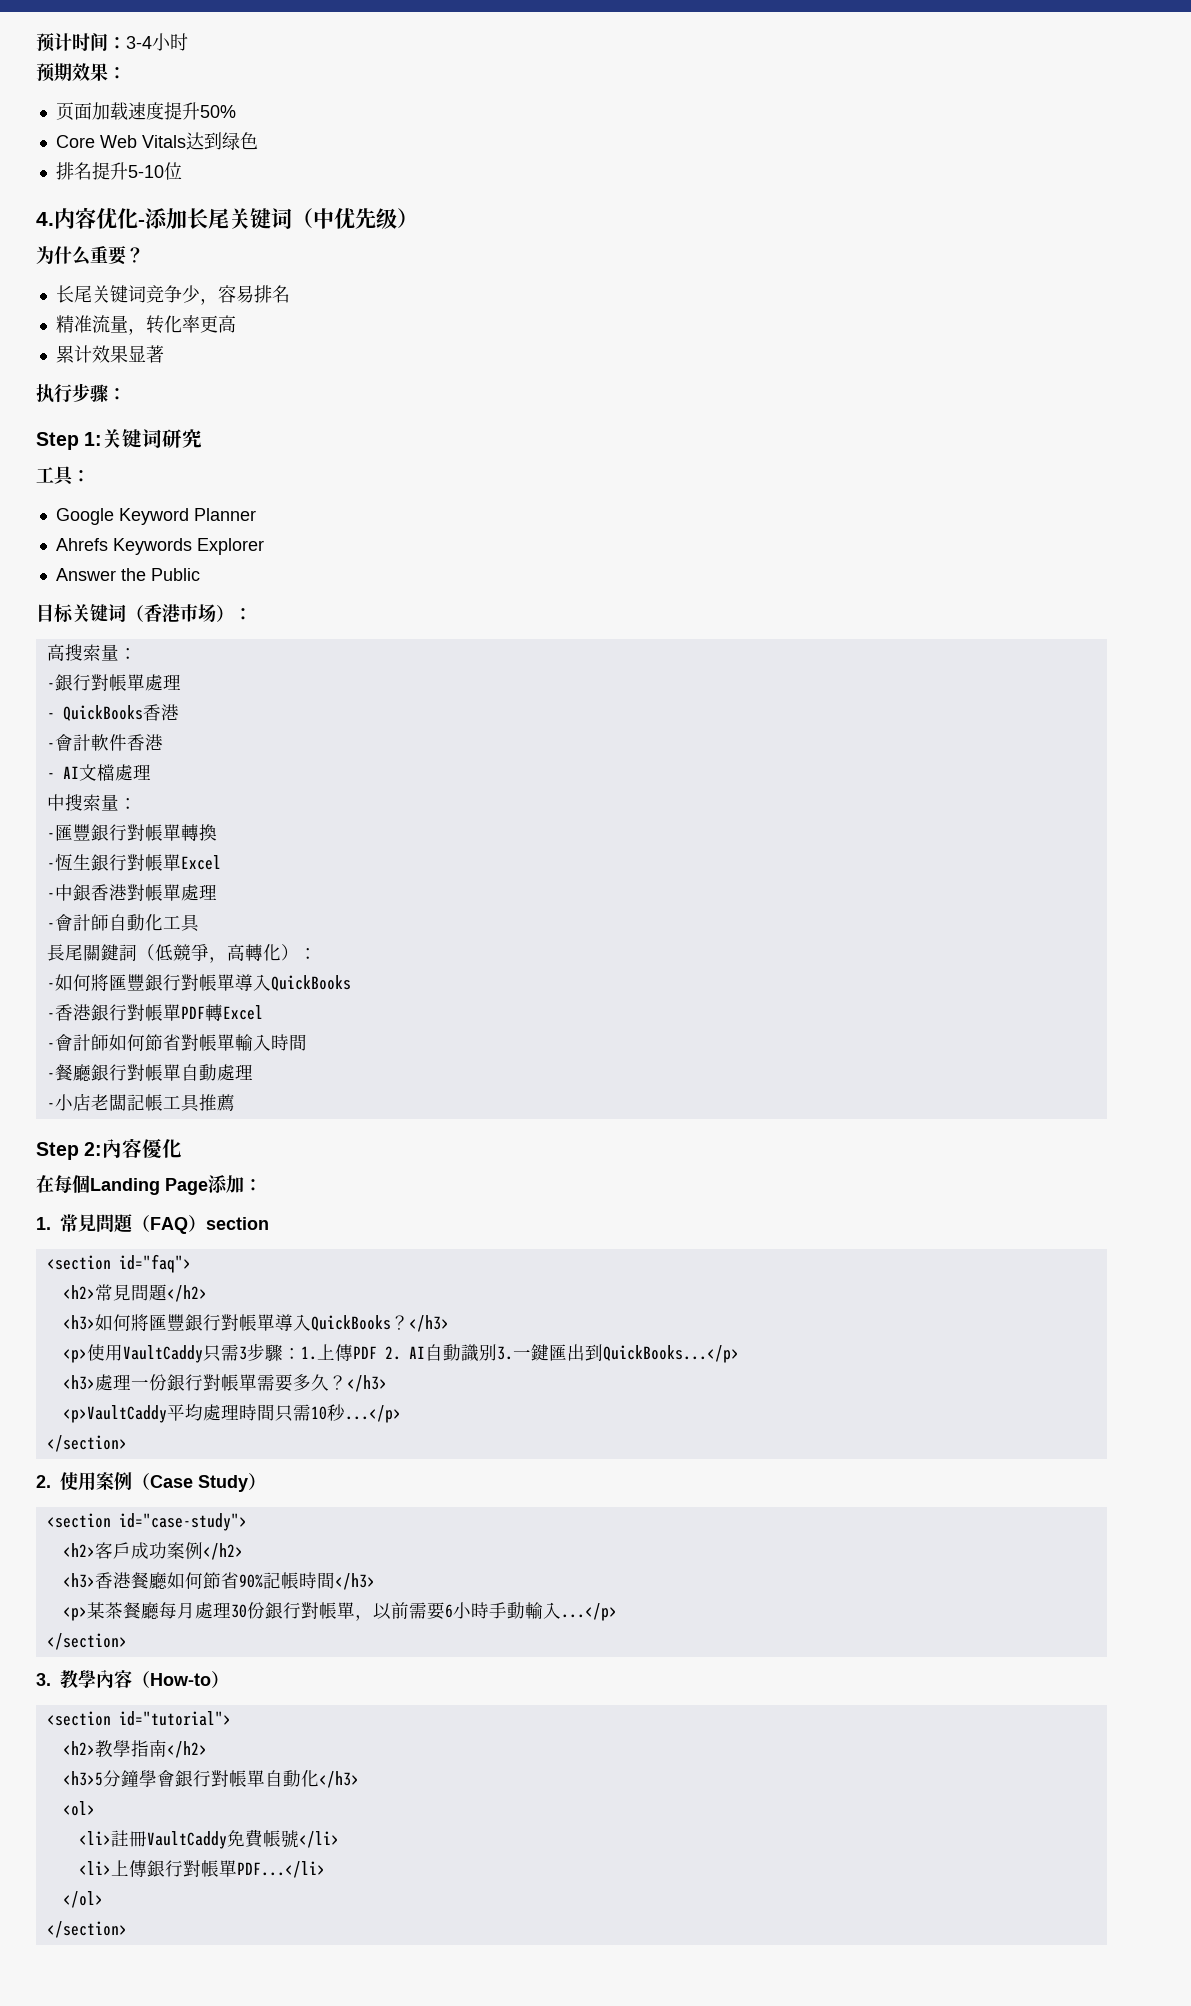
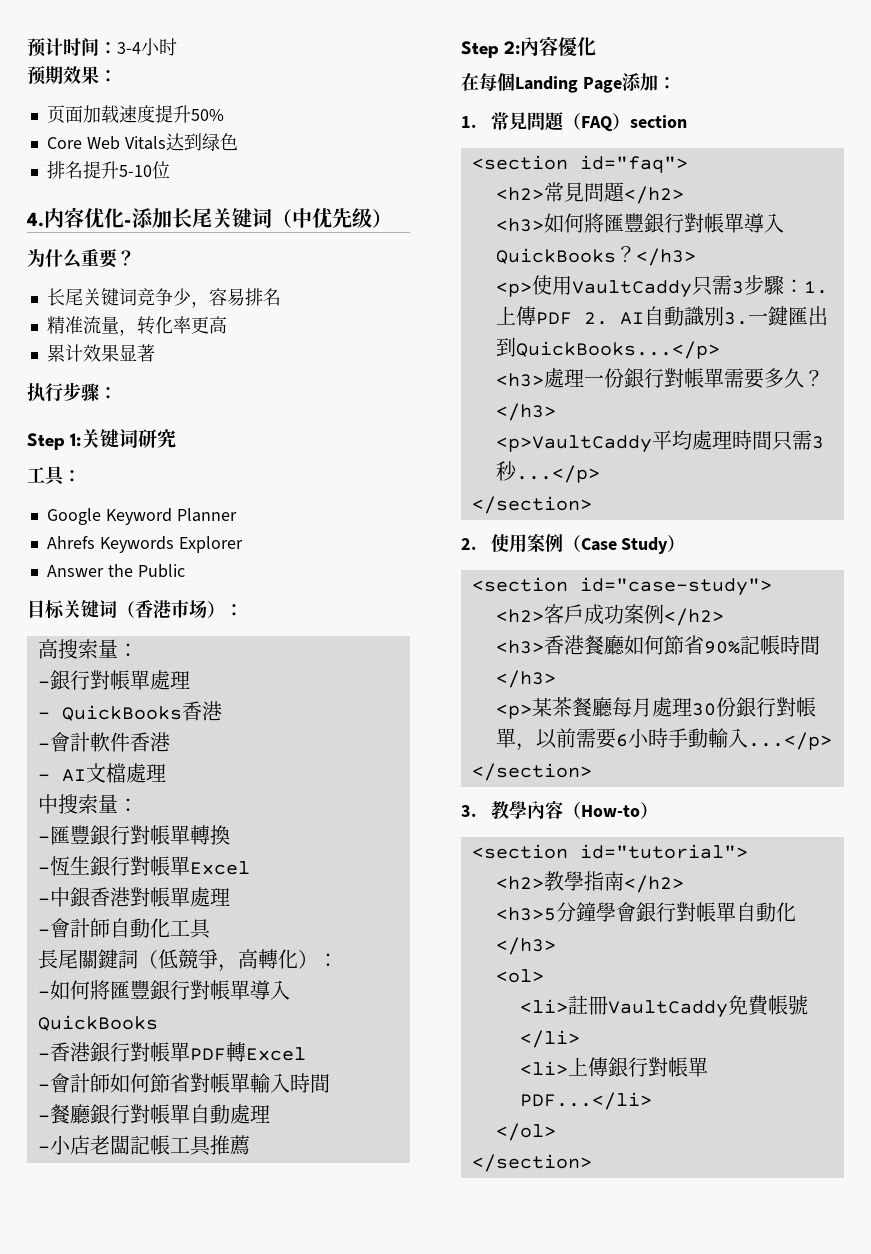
[310,1406,327,1420] 10 -> [811,436,824,449] 3

